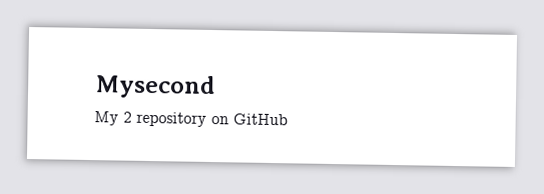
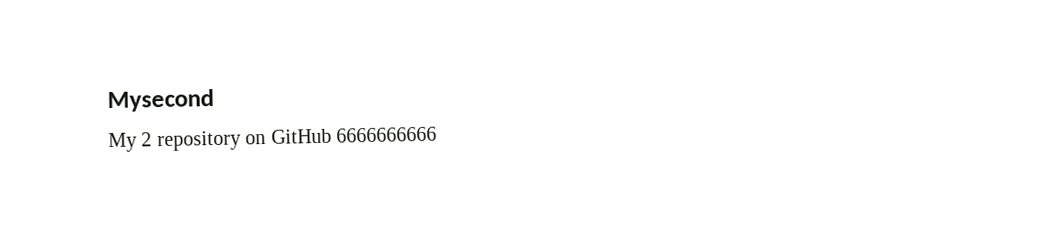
(288, 119) none -> [336,126,437,143] 6666666666

